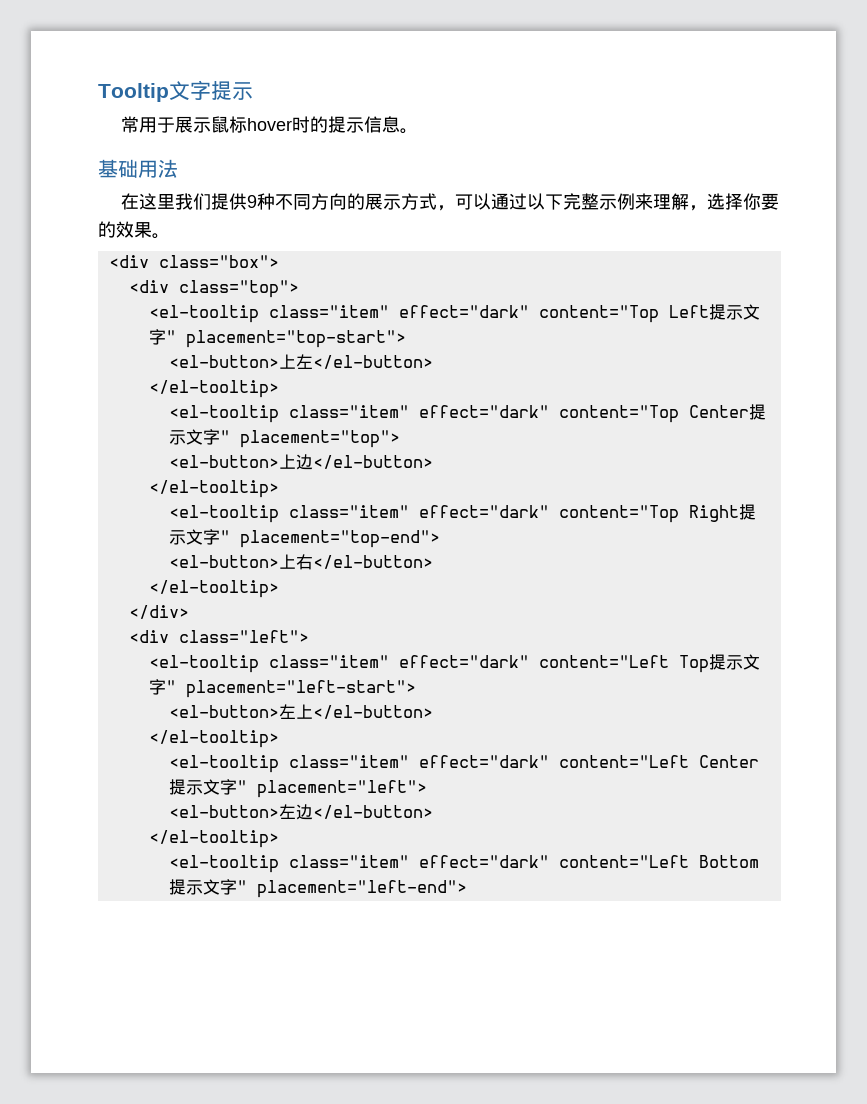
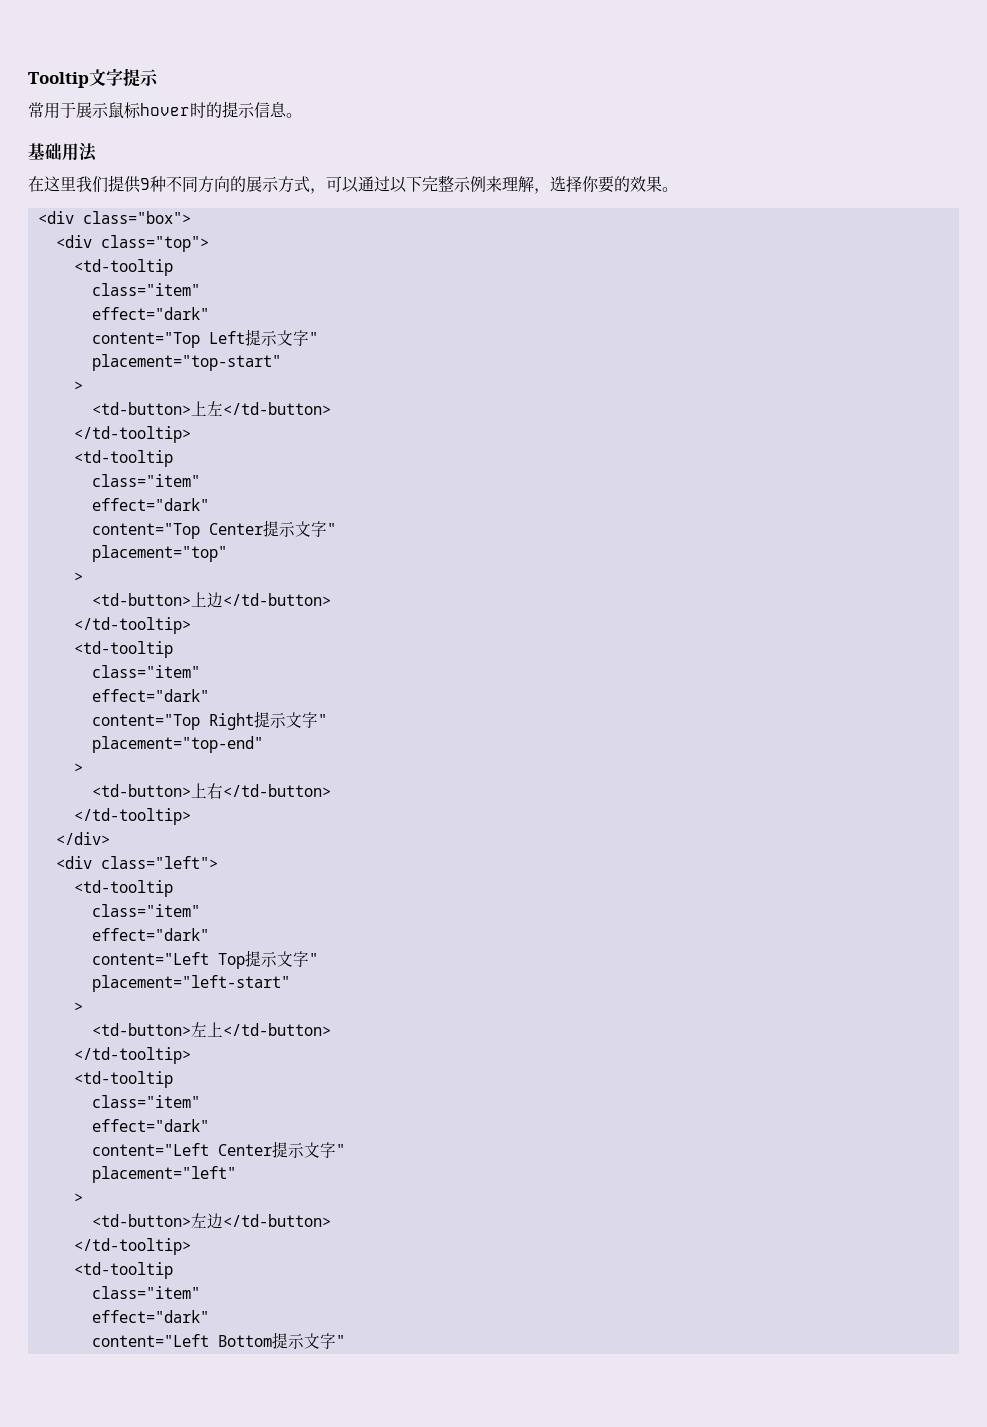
[148,305,529,323] <el-tooltip class="item" effect="dark" -> [73,259,173,276] [91,283,200,296] [91,307,209,320] <td-tooltip // class="item" // effect="dark" //
[185,330,406,348] [168,354,433,369] [148,380,279,398] [168,405,549,423] placement="top-start"> // <el-button>上左</el-button> // </el-tooltip> // <el-tooltip class="item" effect="dark" -> [91,354,281,371] [73,381,83,391] [91,401,331,416] [73,426,191,443] [73,450,173,467] [91,474,200,487] [91,498,209,511] // placement="top-start" // > // <td-button>上左</td-button> // </td-tooltip> // <td-tooltip // class="item" // effect="dark" //
[239,430,400,448] [168,454,433,470] [148,480,279,498] [168,505,549,523] placement="top"> // <el-button>上边</el-button> // </el-tooltip> // <el-tooltip class="item" effect="dark" -> [91,545,227,562] [73,572,83,582] [91,592,331,608] [73,617,191,634] [73,641,173,658] [91,665,200,678] [91,689,209,702] // placement="top" // > // <td-button>上边</td-button> // </td-tooltip> // <td-tooltip // class="item" // effect="dark" //
[239,530,440,548] [168,554,433,570] [148,580,279,598] placement="top-end"> // <el-button>上右</el-button> // </el-tooltip> -> [91,736,263,753] [73,763,83,773] [91,783,331,799] [73,808,191,825] // placement="top-end" // > // <td-button>上右</td-button> // </td-tooltip>
[148,655,529,673] <el-tooltip class="item" effect="dark" -> [73,880,173,897] [91,904,200,917] [91,928,209,941] <td-tooltip // class="item" // effect="dark" //
[185,680,416,698] [168,704,433,719] [148,730,279,748] [168,755,549,773] placement="left-start"> // <el-button>左上</el-button> // </el-tooltip> // <el-tooltip class="item" effect="dark" -> [91,975,290,992] [73,1002,83,1012] [91,1022,331,1037] [73,1047,191,1064] [73,1071,173,1088] [91,1095,200,1108] [91,1119,209,1132] // placement="left-start" // > // <td-button>左上</td-button> // </td-tooltip> // <td-tooltip // class="item" // effect="dark" //
[256,780,427,798] [168,804,433,820] [148,830,279,848] [168,855,549,873] placement="left"> // <el-button>左边</el-button> // </el-tooltip> // <el-tooltip class="item" effect="dark" -> [91,1166,236,1183] [73,1193,83,1203] [91,1213,331,1229] [73,1238,191,1255] [73,1262,173,1279] [91,1286,200,1299] [91,1310,209,1323] // placement="left" // > // <td-button>左边</td-button> // </td-tooltip> // <td-tooltip // class="item" // effect="dark" //
[256,880,467,898] placement="left-end"> -> (345, 1341) none

